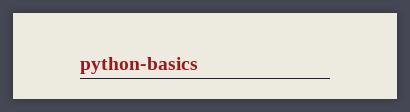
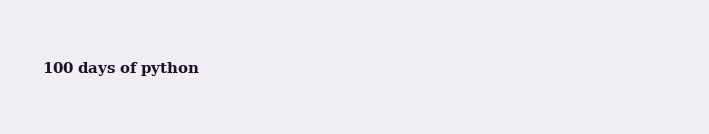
[80,57,198,74] python-basics -> [43,62,199,76] 100 days of python

